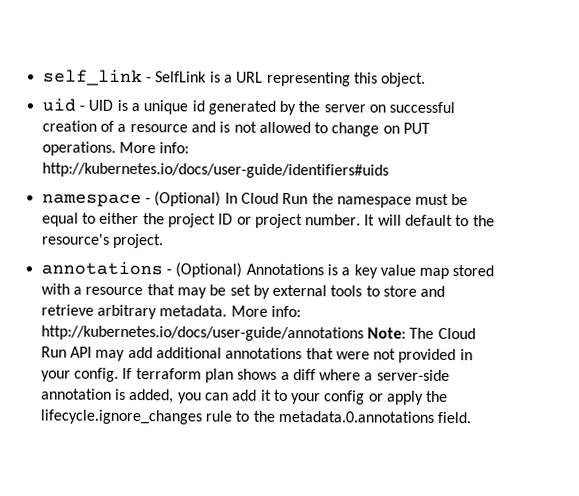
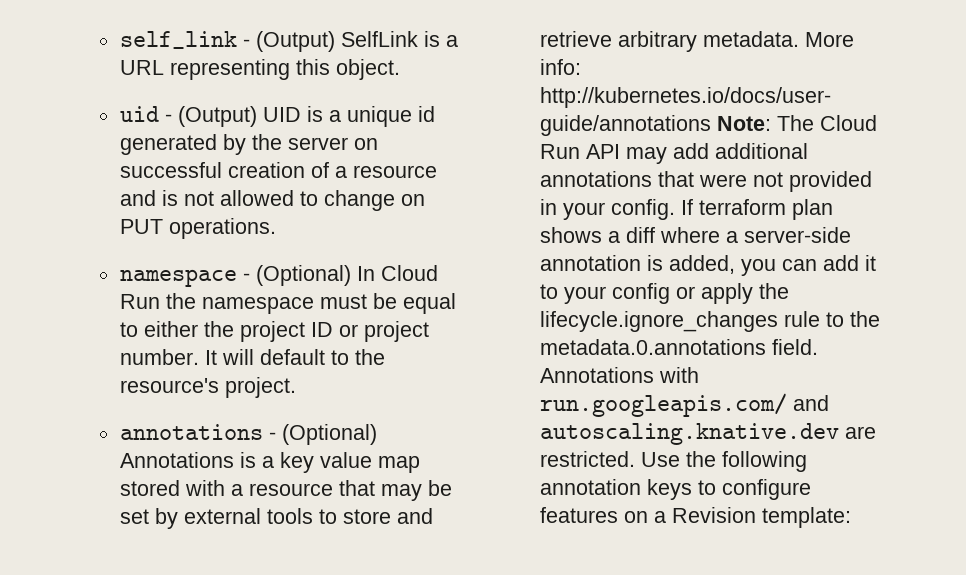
(152, 80) none -> [255,31,335,52] (Output)
(85, 108) none -> [177,106,257,127] (Output)
[118,141,190,154] [41,162,389,179] More info: http://kubernetes.io/docs/user-guide/identifiers#uids -> (276, 228) none
(472, 417) none -> [539,367,699,383] [539,393,829,417] [539,423,876,445] [539,451,807,472] [539,479,811,500] [539,507,851,528] Annotations with run.googleapis.com/ and autoscaling.knative.dev are restricted. Use the following annotation keys to configure features on a Revision template:

